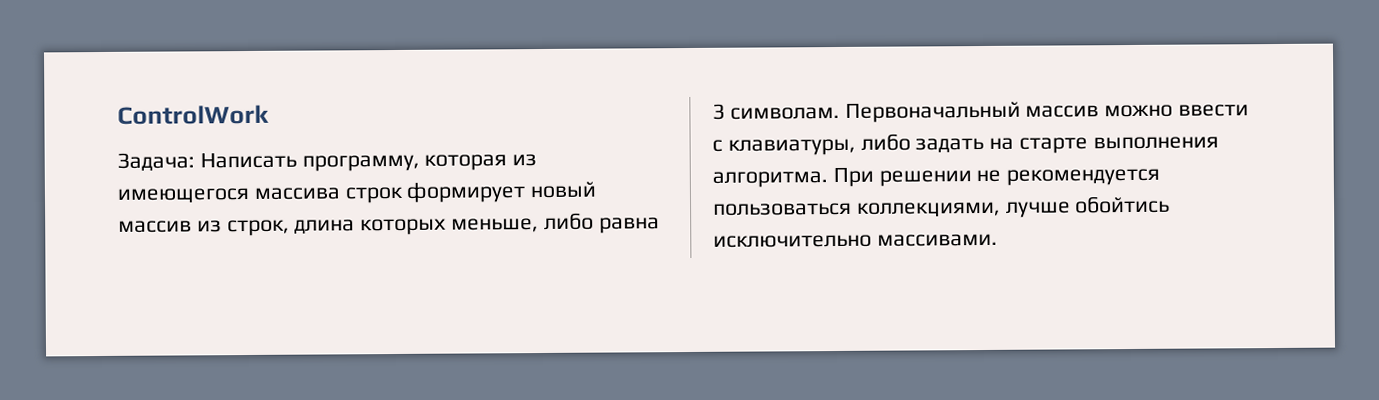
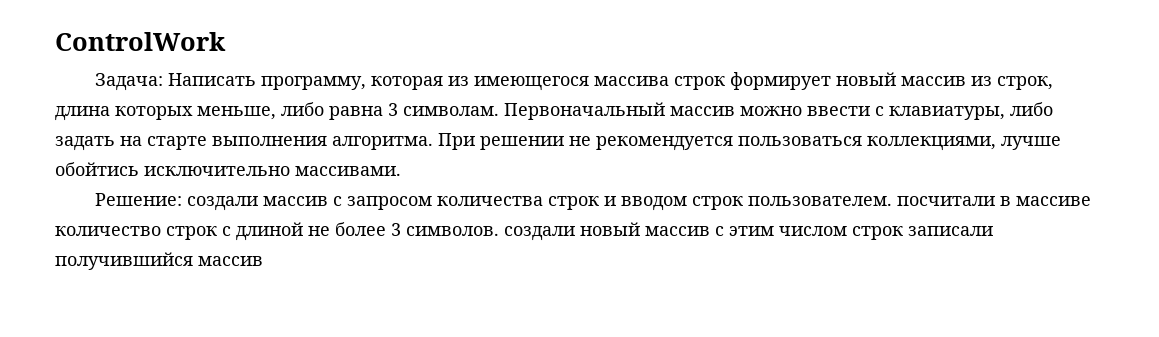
(998, 240) none -> [95,193,1092,211] [55,222,993,241] [55,252,263,270] // Решение: создали массив с запросом количества строк и вводом строк пользователем. посчитали в массиве количество строк с длиной не более 3 символов. создали новый массив с этим числом строк записали получившийся массив

